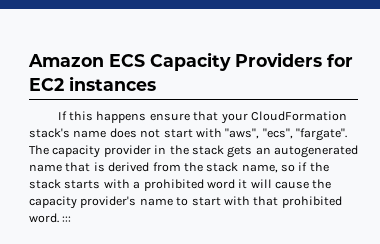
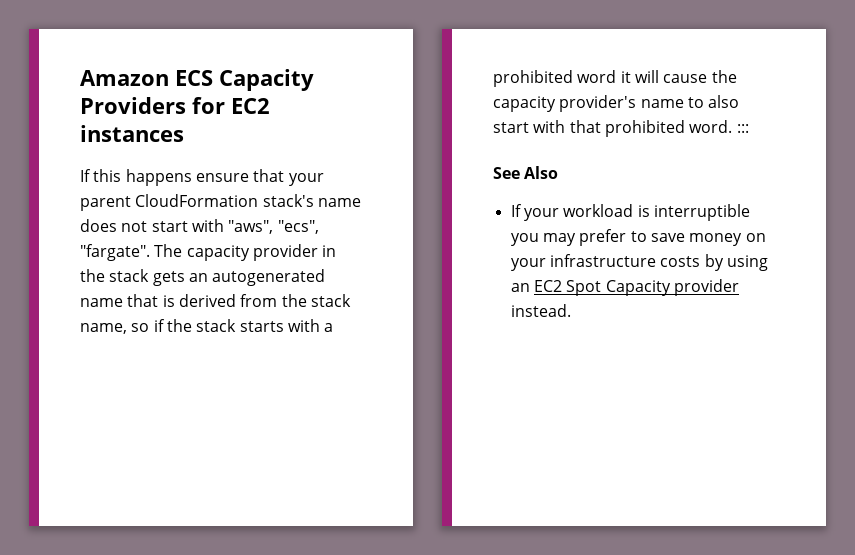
(248, 118) none -> [80,196,131,211] parent
(189, 201) none -> [708,95,740,108] also
(72, 219) none -> [493,166,559,179] [510,204,750,221] [510,229,766,246] [510,254,768,271] [510,279,739,296] [510,304,571,317] // See Also // If your workload is interruptible you may prefer to save money on your infrastructure costs by using an EC2 Spot Capacity provider instead.

